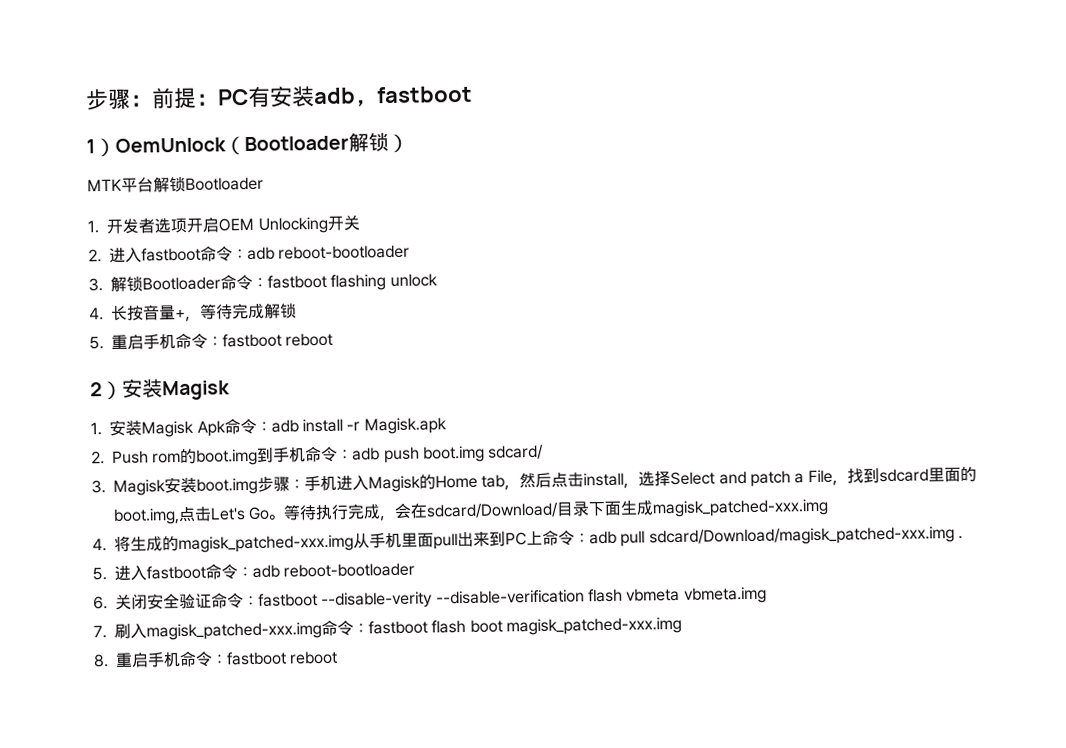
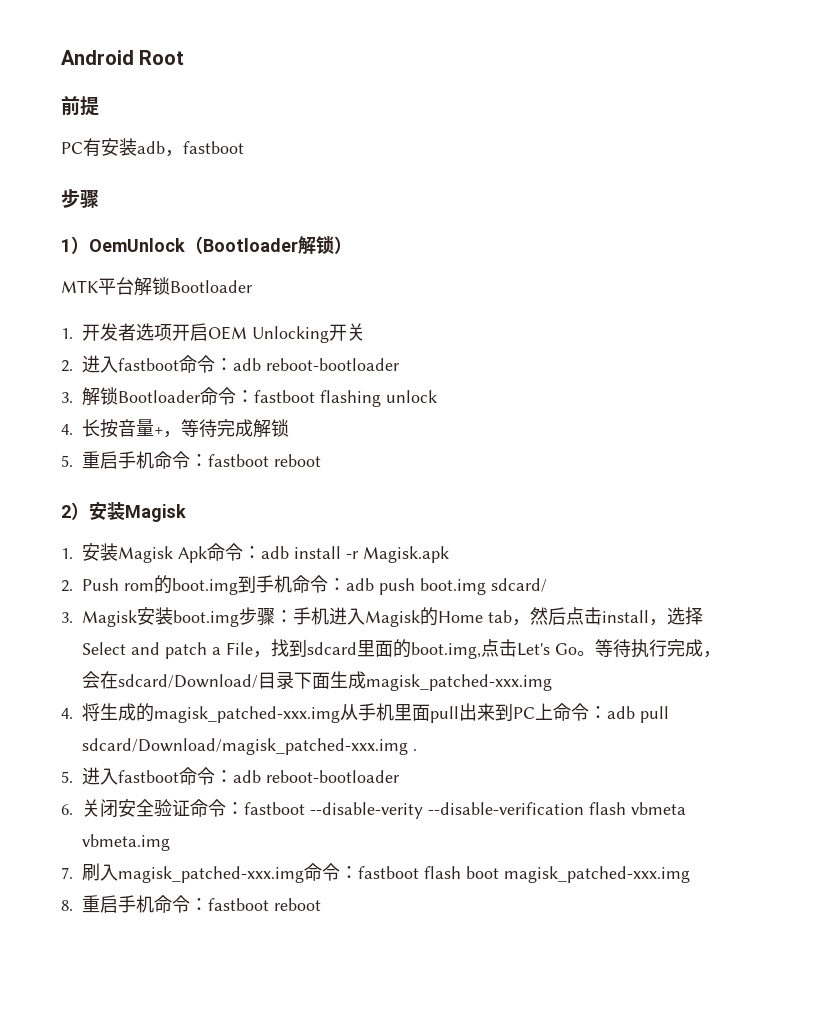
[85,88,153,111] 步骤： -> [61,50,185,65] Android Root //
[196,93,219,106] ： -> (99, 106) //
(473, 94) none -> [61,189,99,208] // 步骤

